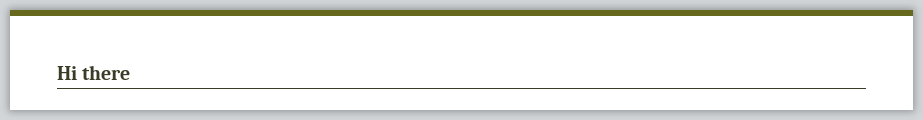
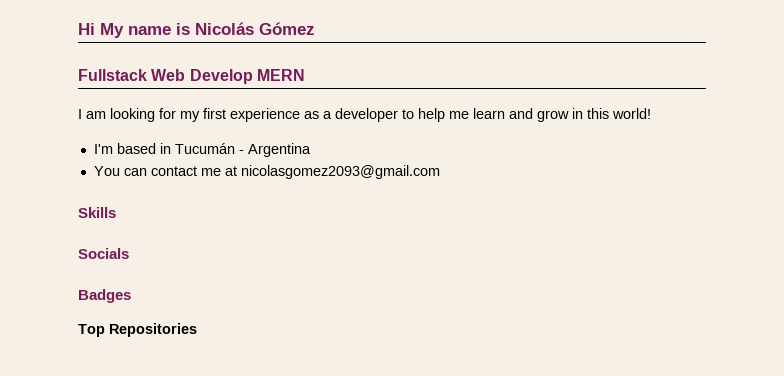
[82,65,131,80] there -> [100,22,315,38] [78,69,305,84] [78,108,651,122] [93,143,311,157] [93,165,440,179] [78,207,116,218] [78,248,129,259] [78,289,131,303] [78,323,197,337] My name is Nicolás Gómez // Fullstack Web Develop MERN // I am looking for my first experience as a developer to help me learn and grow in this world! // I'm based in Tucumán - Argentina // You can contact me at nicolasgomez2093@gmail.com // Skills // Socials // Badges // Top Repositories

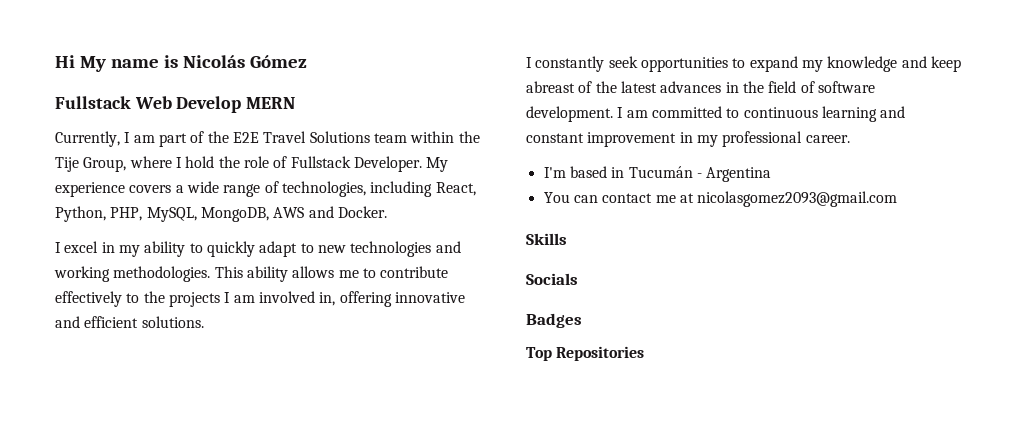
[78,108,651,122] I am looking for my first experience as a developer to help me learn and grow in this world! -> [55,131,480,147] [55,156,449,172] [55,181,476,197] [55,206,387,222] [55,241,461,257] [54,266,449,282] [55,291,465,307] [55,316,204,328] [526,56,961,72] [526,81,875,93] [526,106,906,122] [526,131,850,147] Currently, I am part of the E2E Travel Solutions team within the Tije Group, where I hold the role of Fullstack Developer. My experience covers a wide range of technologies, including React, Python, PHP, MySQL, MongoDB, AWS and Docker. // I excel in my ability to quickly adapt to new technologies and working methodologies. This ability allows me to contribute effectively to the projects I am involved in, offering innovative and efficient solutions. // I constantly seek opportunities to expand my knowledge and keep abreast of the latest advances in the field of software development. I am committed to continuous learning and constant improvement in my professional career.

